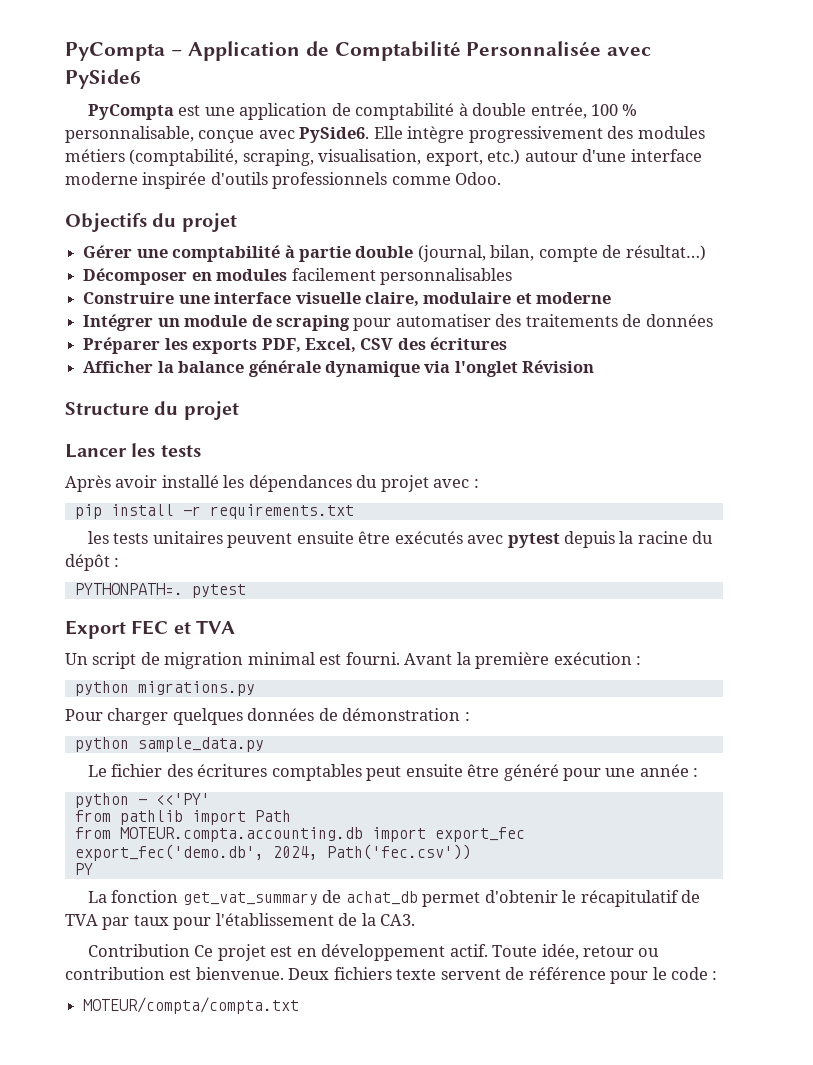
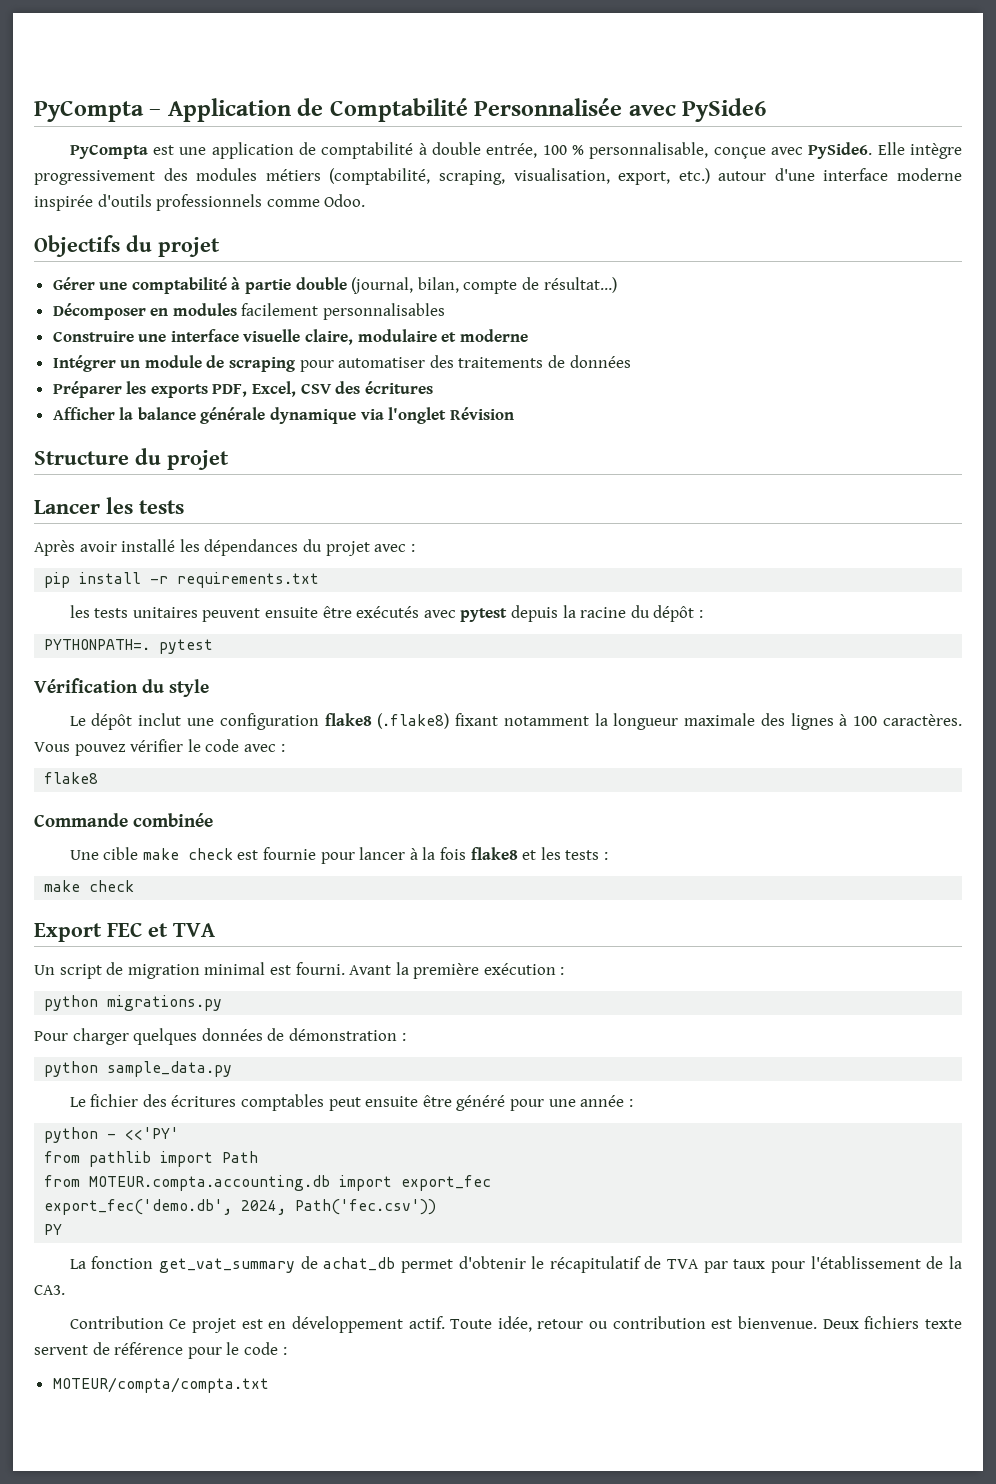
(246, 591) none -> [34,678,210,697] [69,713,963,730] [34,739,285,756] [44,772,99,784] [34,813,214,827] [69,847,608,864] [44,880,135,892] // Vérification du style // Le dépôt inclut une configuration flake8 (.flake8) fixant notamment la longueur maximale des lignes à 100 caractères. Vous pouvez vérifier le code avec : // flake8 // Commande combinée // Une cible make check est fournie pour lancer à la fois flake8 et les tests : // make check

